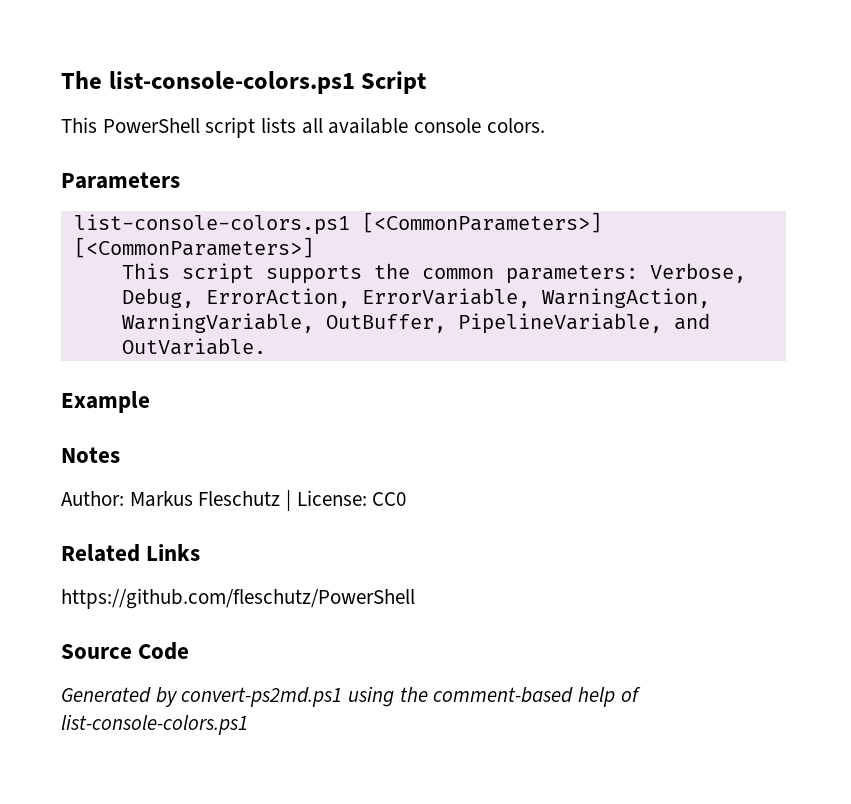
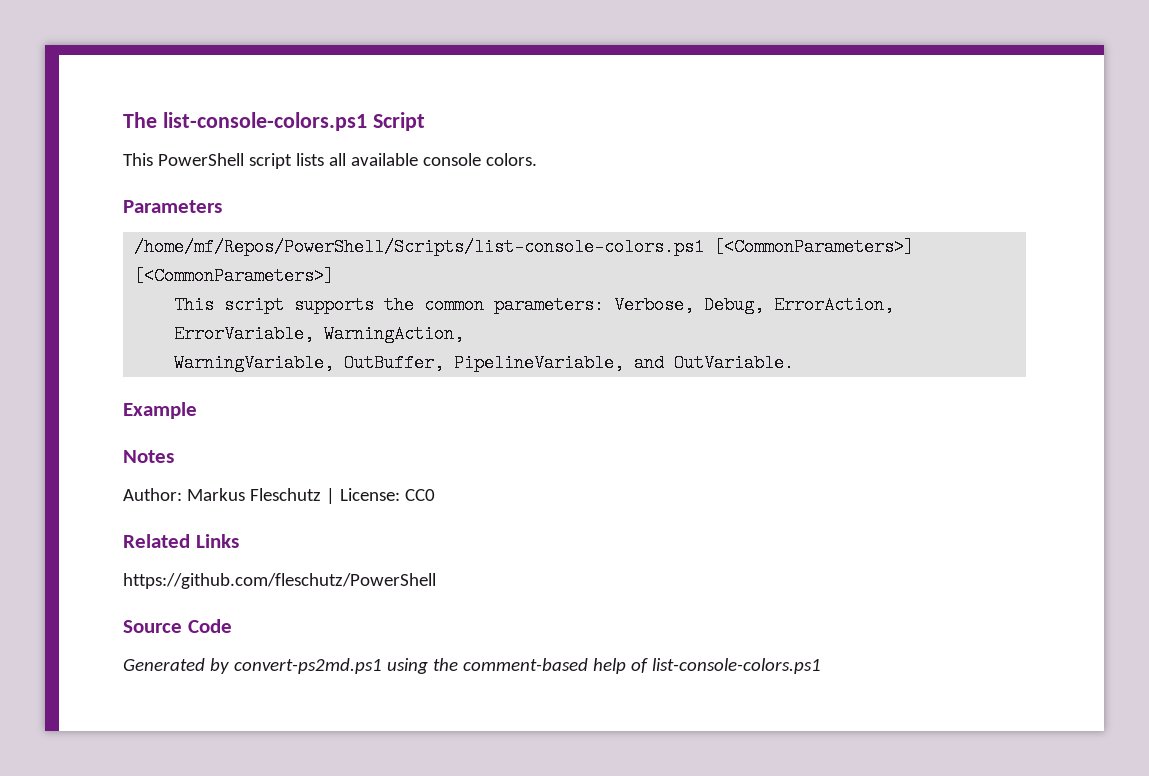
[73,214,350,235] list-console-colors.ps1 -> [134,238,705,256] /home/mf/Repos/PowerShell/Scripts/list-console-colors.ps1

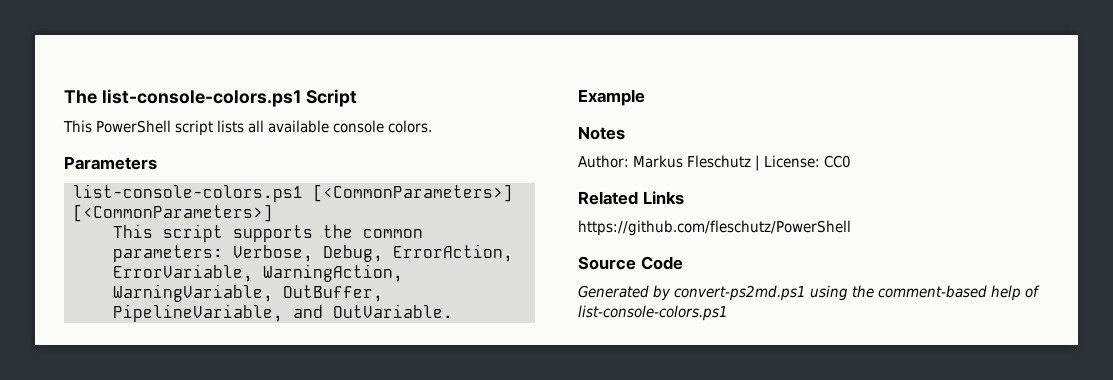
[134,238,705,256] /home/mf/Repos/PowerShell/Scripts/list-console-colors.ps1 -> [73,184,303,202] list-console-colors.ps1

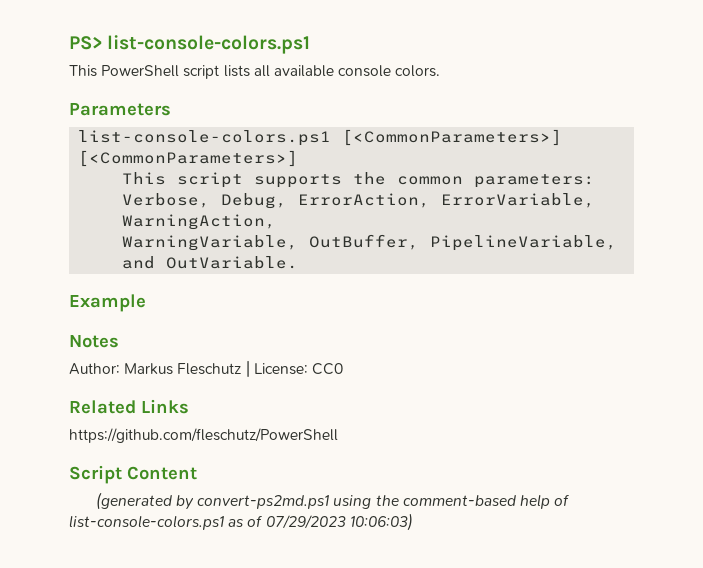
[64,89,357,107] The list-console-colors.ps1 Script -> [69,35,311,54] PS> list-console-colors.ps1
[578,256,683,270] [578,285,649,298] Source Code // Generated -> [69,465,197,484] [95,492,172,510] Script Content // (generated
(728, 313) none -> [228,513,413,531] as of 07/29/2023 10:06:03)

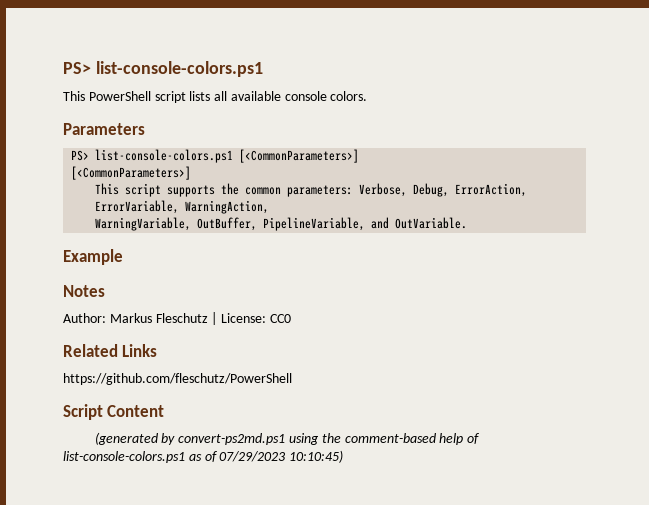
(171, 109) none -> [71,150,90,161] PS>
[349,513,413,531] 10:06:03) -> [289,450,344,463] 10:10:45)

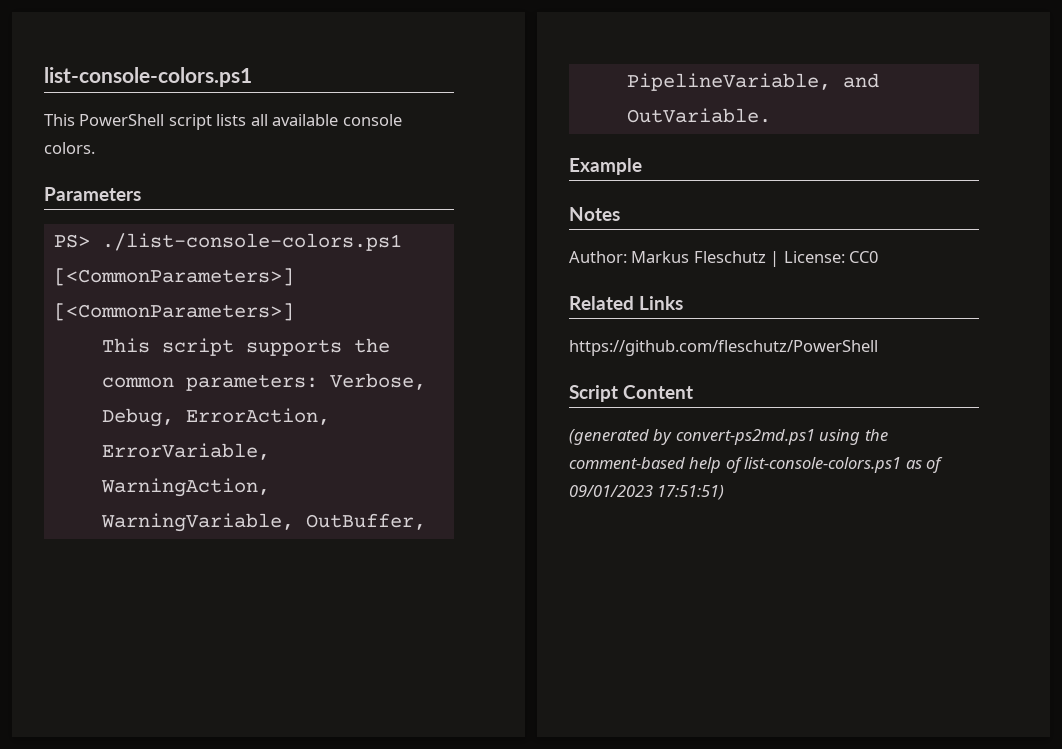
[63,62,91,74] PS> -> (44, 77) none
[95,149,234,163] list-console-colors.ps1 -> [101,233,402,251] ./list-console-colors.ps1
[219,450,344,463] 07/29/2023 10:10:45) -> [569,485,725,500] 09/01/2023 17:51:51)

